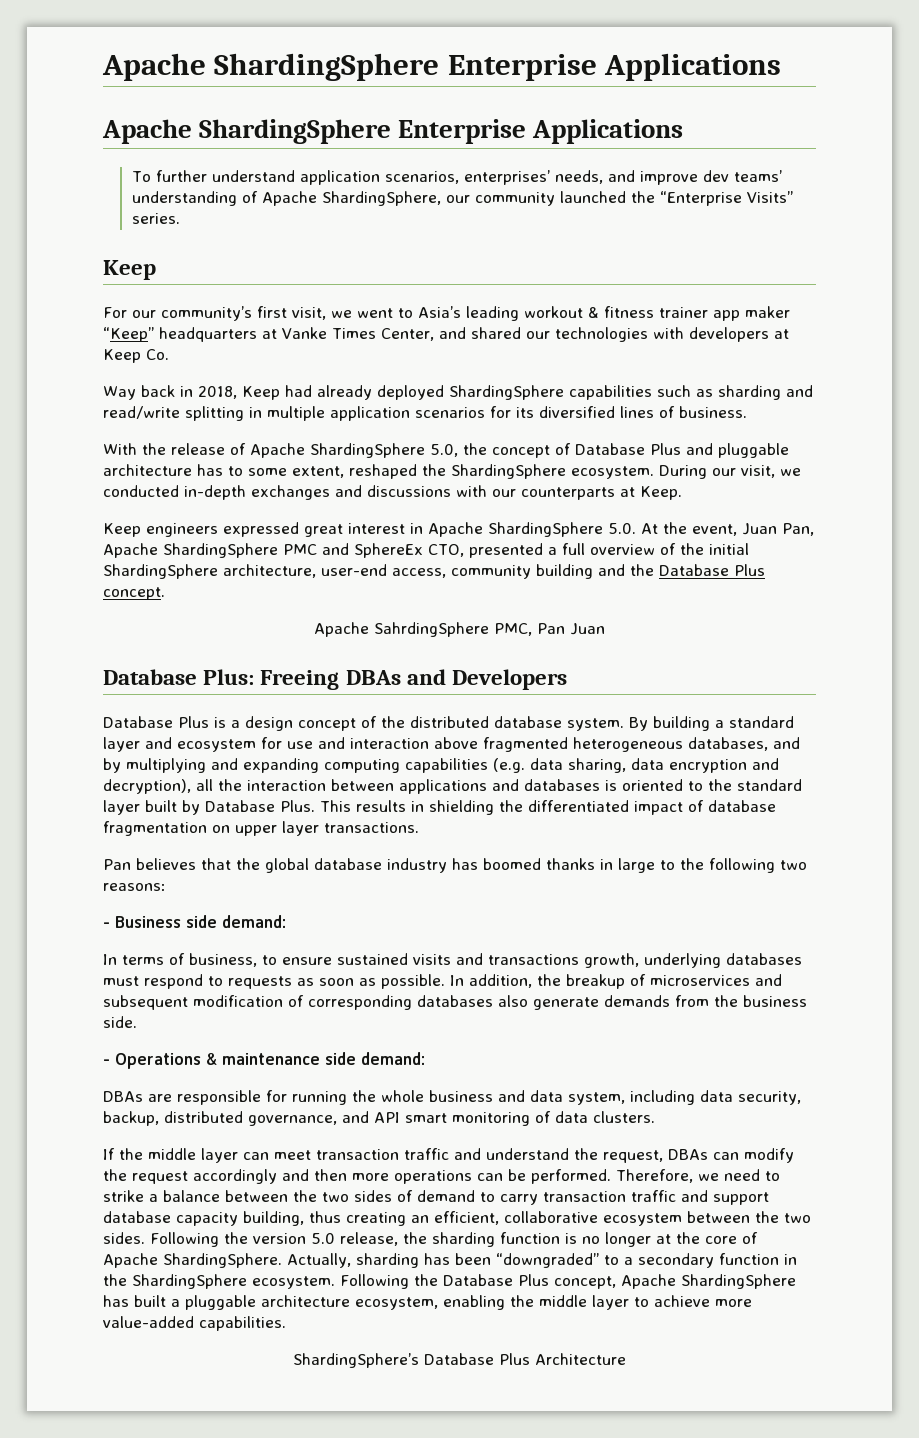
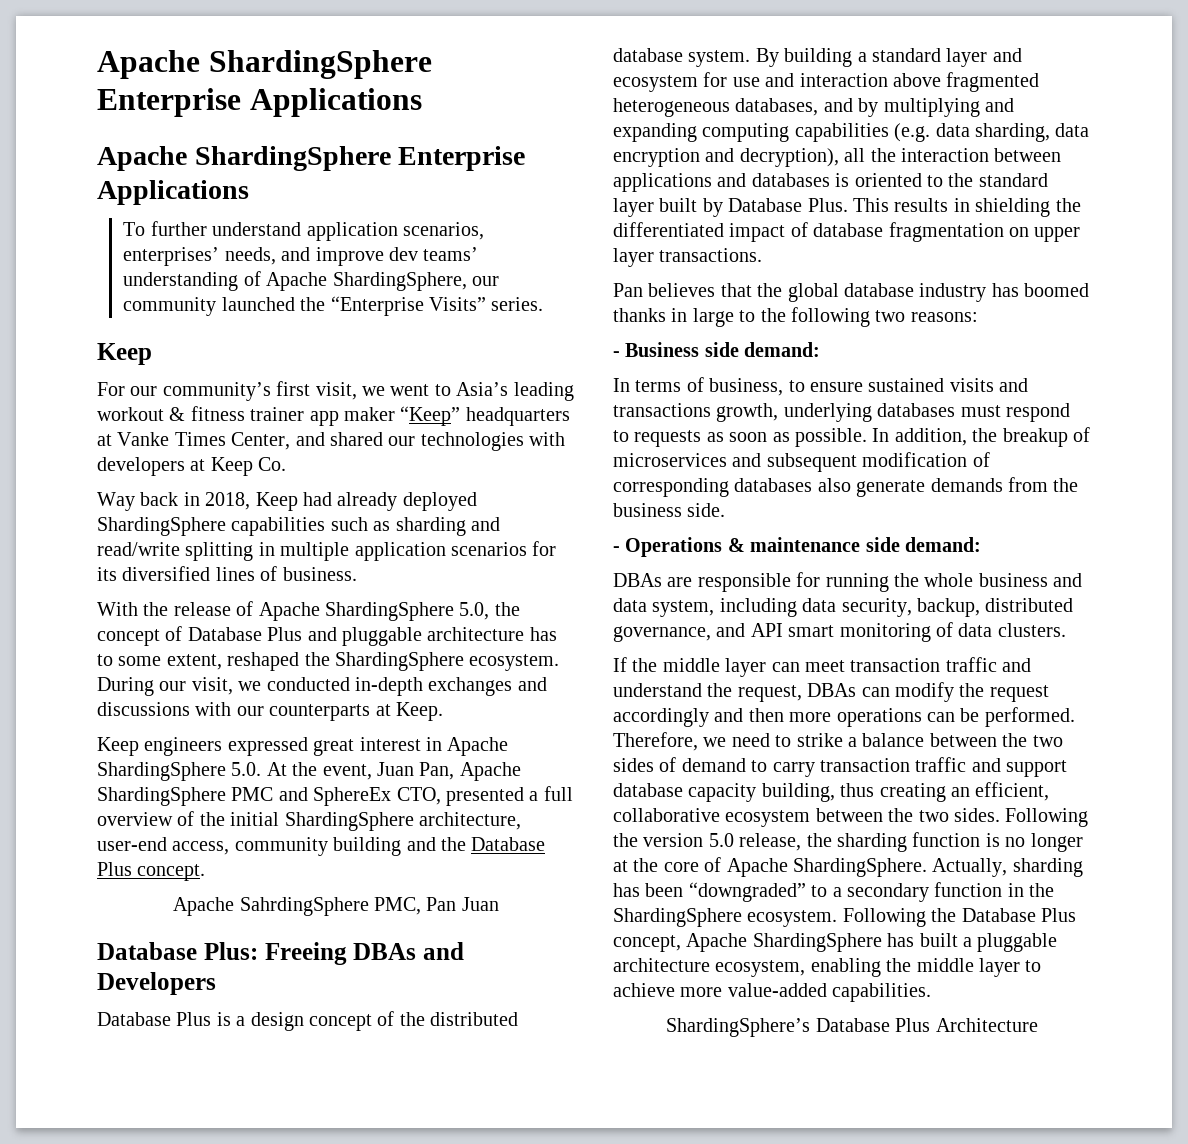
[568,758,626,773] sharing, -> [975,123,1050,142] sharding,

